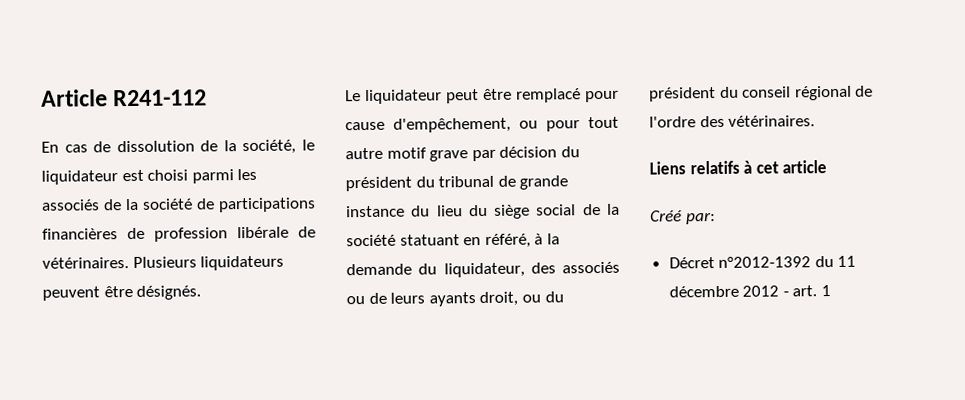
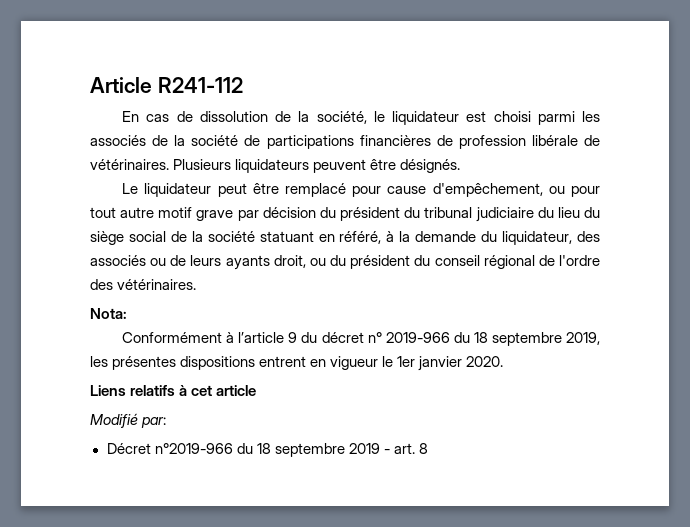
[497,175,569,190] [346,205,405,218] de grande instance -> [475,207,534,222] judiciaire
(816, 121) none -> [90,308,127,319] [122,332,600,346] [90,356,504,371] // Nota: // Conformément à l’article 9 du décret n° 2019-966 du 18 septembre 2019, les présentes dispositions entrent en vigueur le 1er janvier 2020.
[650,210,683,222] Créé -> [90,413,138,428] Modifié
[718,255,857,268] [668,285,780,298] n°2012-1392 du 11 décembre 2012 -> [154,443,380,457] n°2019-966 du 18 septembre 2019
[821,285,832,297] 1 -> [418,443,428,454] 8

